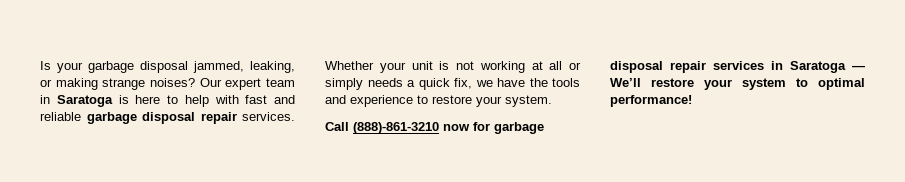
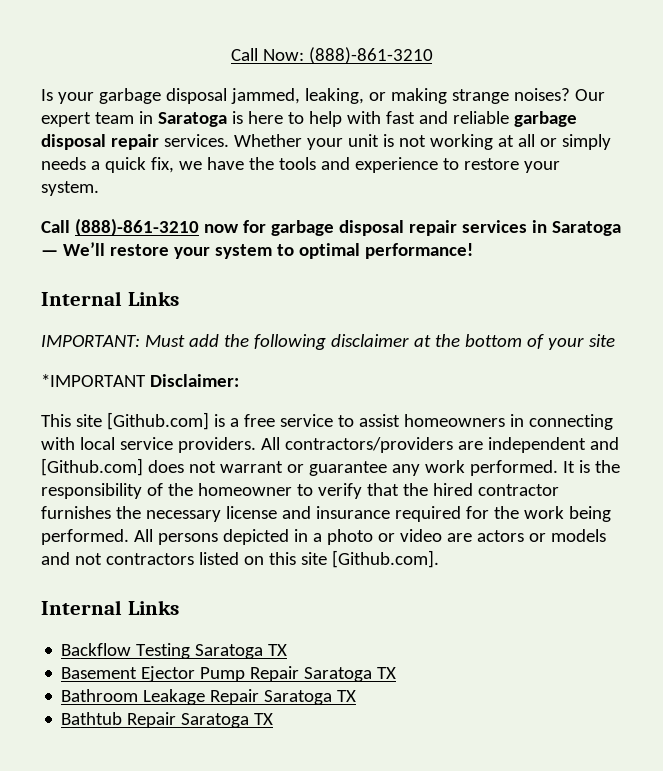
(40, 65) none -> [230,47,433,64] Call Now: (888)-861-3210 //
(692, 101) none -> [41,291,179,306] [41,334,615,350] [41,374,239,387] [41,412,613,430] [41,437,619,453] [41,458,620,476] [41,483,559,499] [41,506,611,522] [41,529,606,545] [41,550,439,568] [41,600,179,615] [61,643,288,659] [61,666,397,682] [61,689,357,705] [61,712,274,728] // Internal Links // IMPORTANT: Must add the following disclaimer at the bottom of your site // *IMPORTANT Disclaimer: // This site [Github.com] is a free service to assist homeowners in connecting with local service providers. All contractors/providers are independent and [Github.com] does not warrant or guarantee any work performed. It is the responsibility of the homeowner to verify that the hired contractor furnishes the necessary license and insurance required for the work being performed. All persons depicted in a photo or video are actors or models and not contractors listed on this site [Github.com]. // Internal Links // Backflow Testing Saratoga TX // Basement Ejector Pump Repair Saratoga TX // Bathroom Leakage Repair Saratoga TX // Bathtub Repair Saratoga TX

